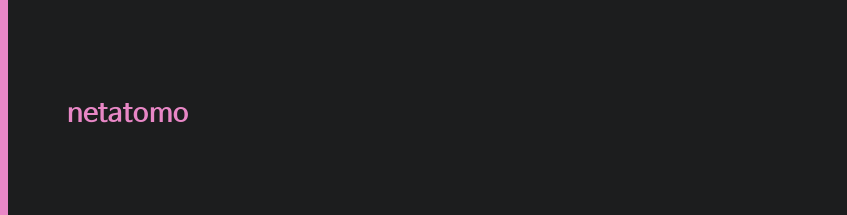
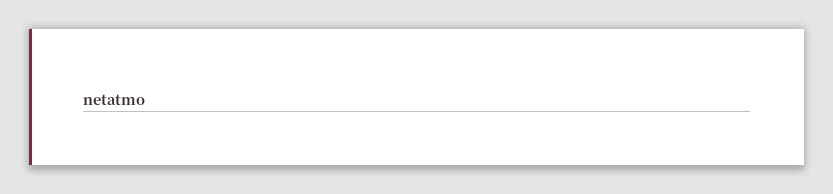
[67,103,189,123] netatomo -> [83,94,145,105] netatmo

